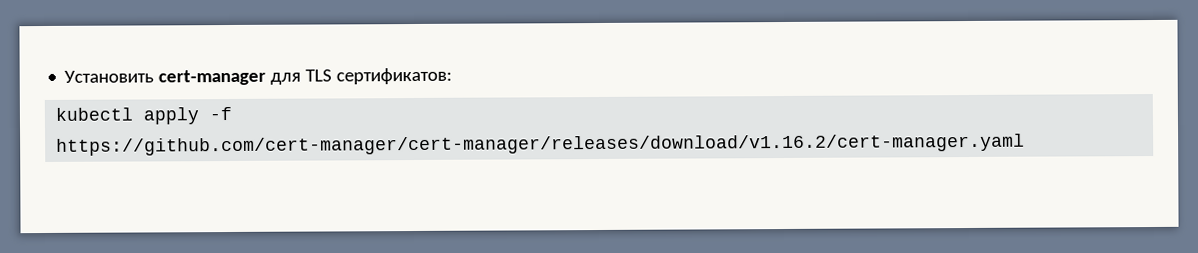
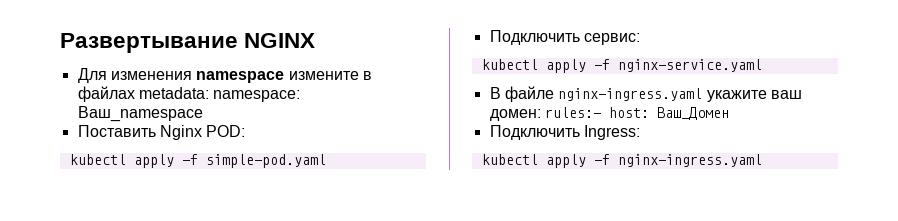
[64,67,453,86] [55,106,233,125] [56,133,1026,156] Установить cert-manager для TLS сертификатов: // kubectl apply -f https://github.com/cert-manager/cert-manager/releases/download/v1.16.2/cert-manager.yaml -> [60,33,316,53] [77,68,372,83] [77,86,301,102] [77,106,203,122] [77,125,246,140] [69,154,326,168] [489,30,640,45] [481,59,762,73] [489,86,802,102] [489,107,729,121] [489,125,640,140] [481,154,762,168] Развертывание NGINX // Для изменения namespace измените в файлах metadata: namespace: Ваш_namespace // Поставить Nginx POD: // kubectl apply -f simple-pod.yaml // Подключить сервис: // kubectl apply -f nginx-service.yaml // В файле nginx-ingress.yaml укажите ваш домен: rules:- host: Ваш_Домен // Подключить Ingress: // kubectl apply -f nginx-ingress.yaml

